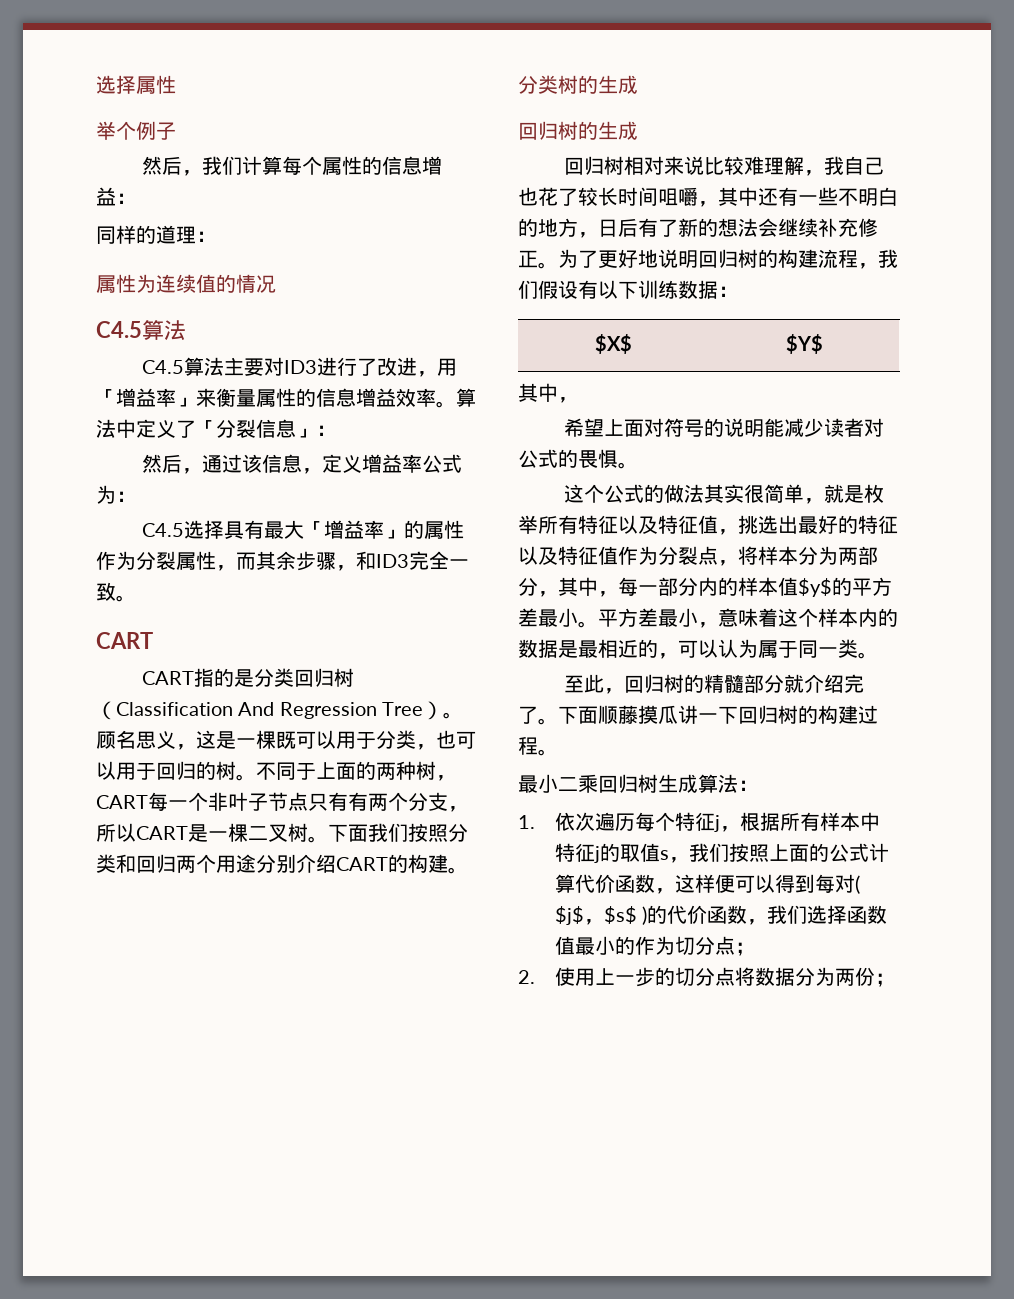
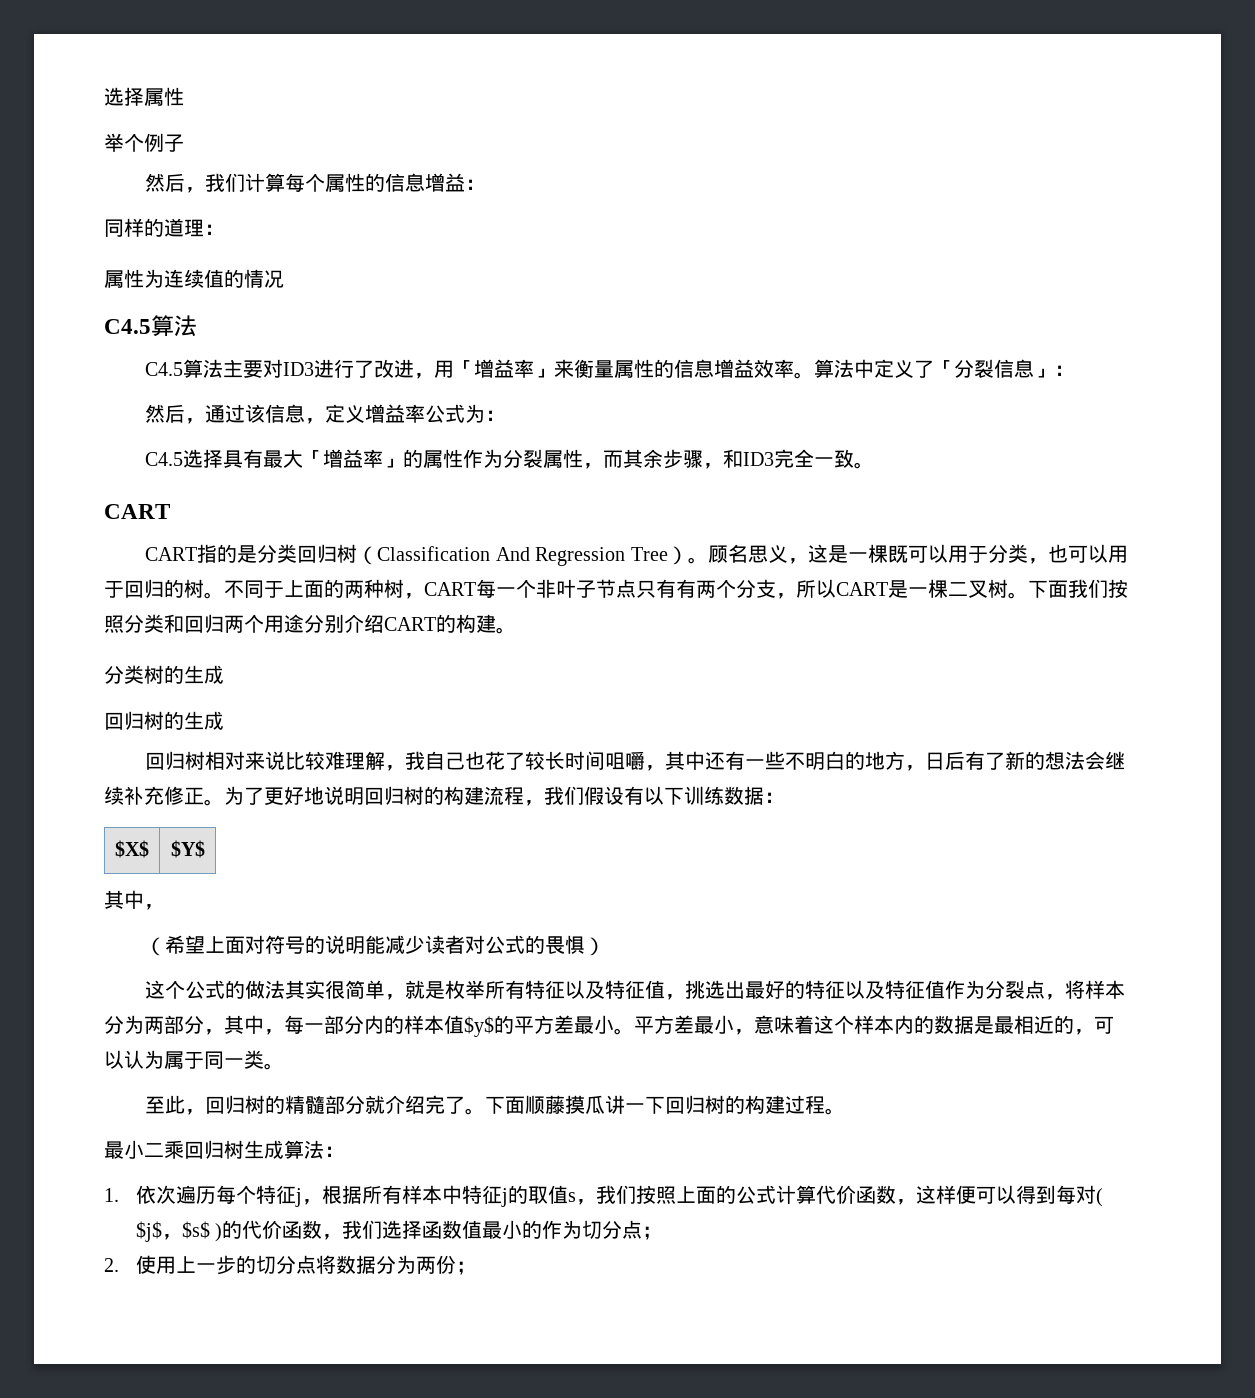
(578, 400) none -> [145,937,166,956] （
[618,462,638,469] 。 -> [585,937,606,956] ）

